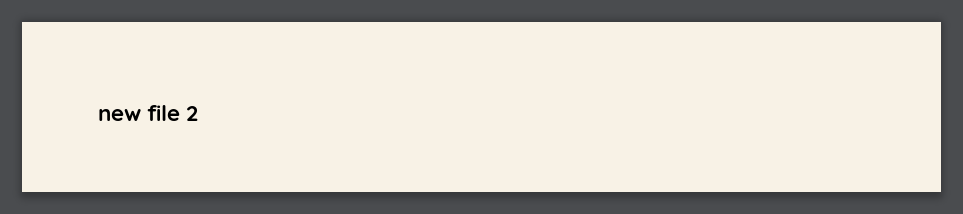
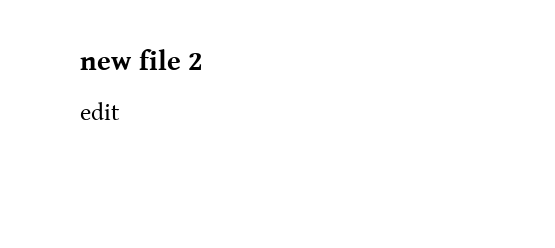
(199, 113) none -> [80,102,120,120] // edit

